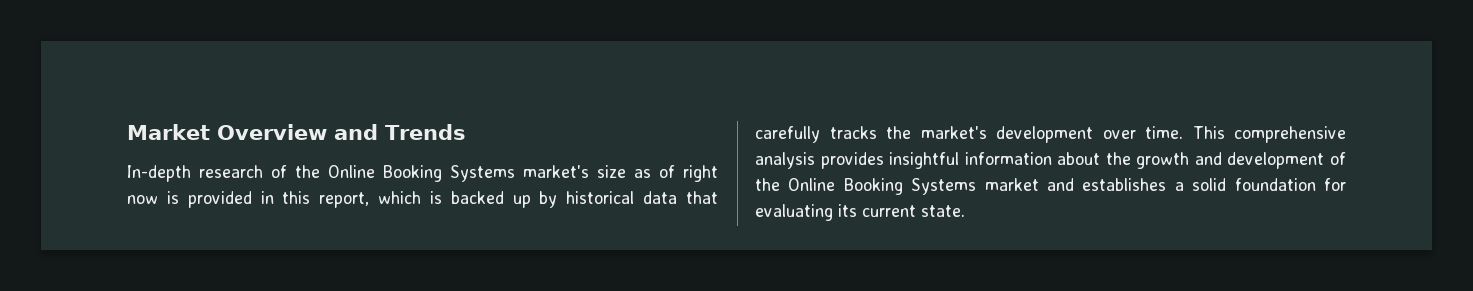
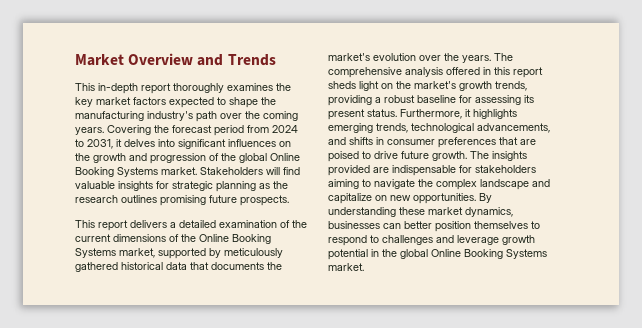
[127,165,718,182] [127,191,719,208] [755,126,1346,143] [755,152,1346,169] [755,178,1346,195] [755,204,965,221] In-depth research of the Online Booking Systems market's size as of right now is provided in this report, which is backed up by historical data that carefully tracks the market's development over time. This comprehensive analysis provides insightful information about the growth and development of the Online Booking Systems market and establishes a solid foundation for evaluating its current state. -> [75,83,291,94] [75,97,276,108] [75,111,298,122] [75,125,298,136] [75,139,291,149] [75,153,300,164] [75,167,300,177] [75,181,288,192] [75,195,289,206] [75,220,307,231] [75,234,271,244] [75,248,283,259] [75,262,282,272] [328,53,513,63] [328,67,543,78] [328,81,527,91] [328,95,534,106] [328,109,517,120] [328,123,550,133] [328,137,536,148] [328,151,527,162] [328,165,536,176] [328,179,550,190] [328,193,492,204] [328,207,513,217] [328,221,540,232] [328,235,535,246] [328,249,547,260] [328,263,364,271] This in-depth report thoroughly examines the key market factors expected to shape the manufacturing industry's path over the coming years. Covering the forecast period from 2024 to 2031, it delves into significant influences on the growth and progression of the global Online Booking Systems market. Stakeholders will find valuable insights for strategic planning as the research outlines promising future prospects. // This report delivers a detailed examination of the current dimensions of the Online Booking Systems market, supported by meticulously gathered historical data that documents the market's evolution over the years. The comprehensive analysis offered in this report sheds light on the market's growth trends, providing a robust baseline for assessing its present status. Furthermore, it highlights emerging trends, technological advancements, and shifts in consumer preferences that are poised to drive future growth. The insights provided are indispensable for stakeholders aiming to navigate the complex landscape and capitalize on new opportunities. By understanding these market dynamics, businesses can better position themselves to respond to challenges and leverage growth potential in the global Online Booking Systems market.

